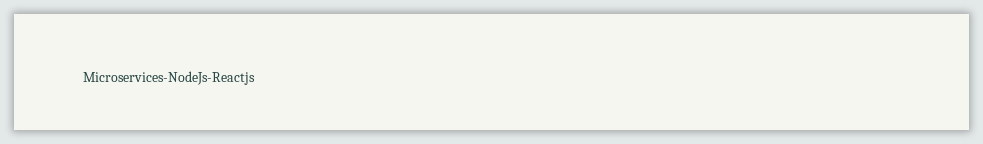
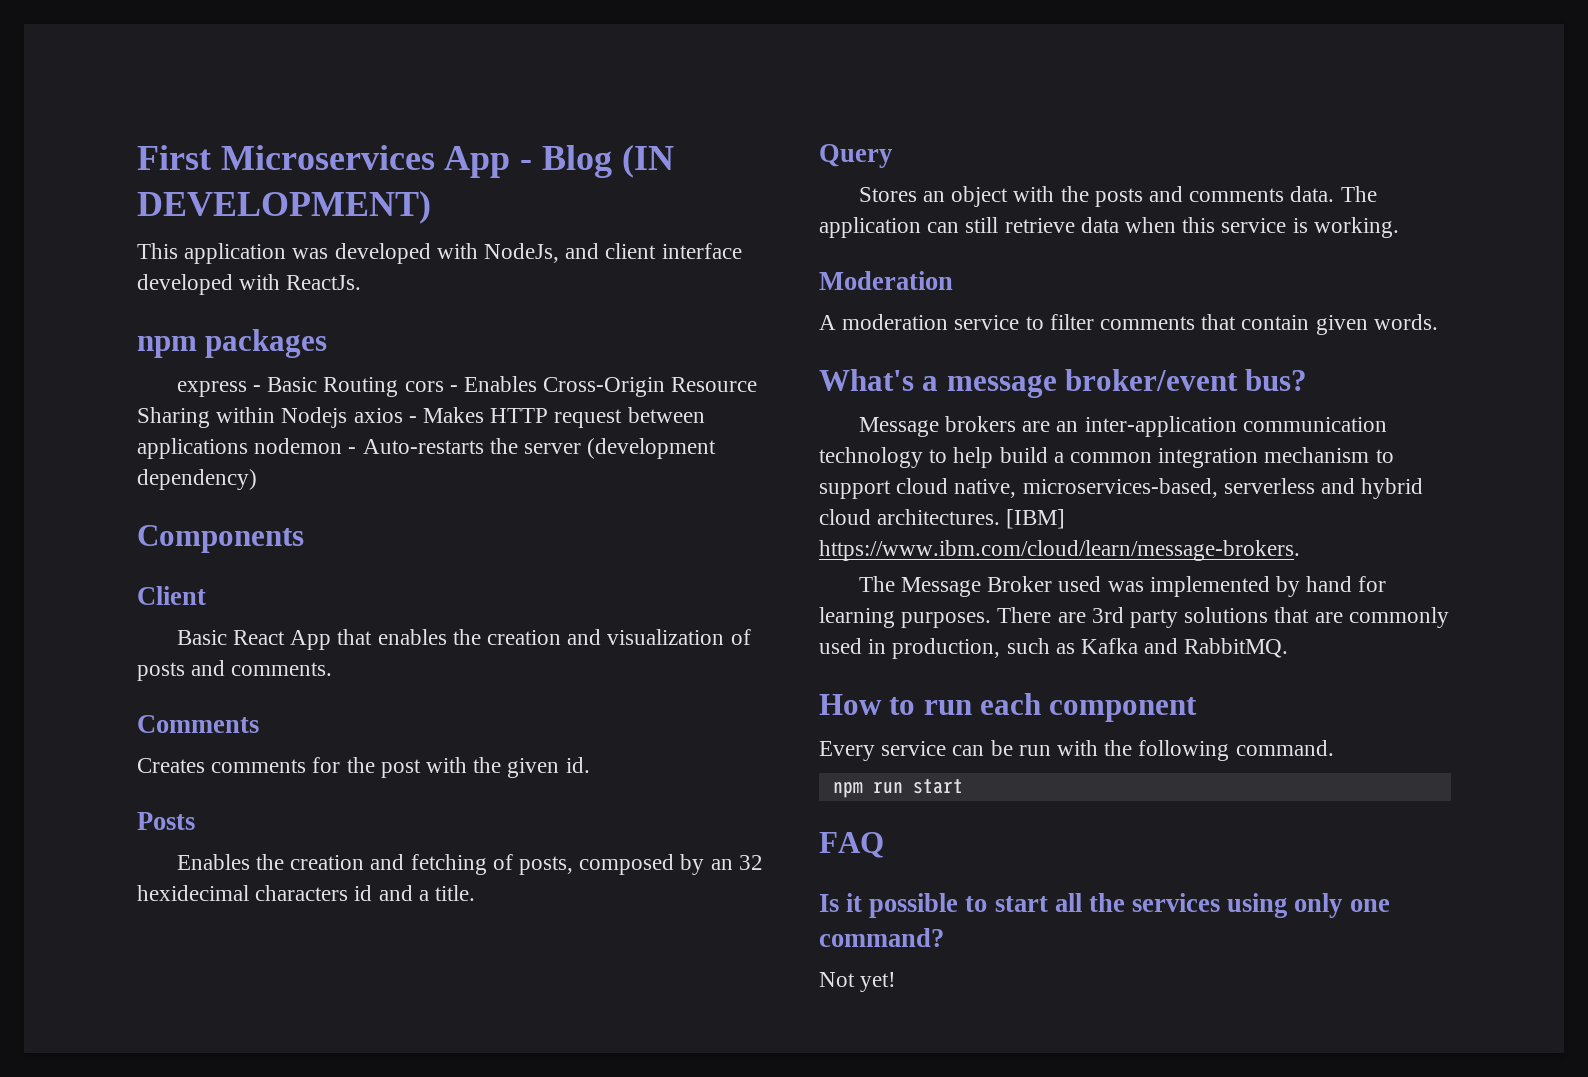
[83,71,255,85] Microservices-NodeJs-Reactjs -> [137,145,674,178] [137,191,431,224] [137,243,742,264] [137,274,362,295] [137,329,328,358] [176,376,758,397] [137,407,705,428] [137,438,717,459] [137,469,257,490] [137,525,304,553] [137,586,206,605] [176,629,751,650] [137,660,333,681] [137,715,259,733] [137,757,590,778] [137,812,195,830] [176,854,763,875] [137,885,476,901] [819,144,892,168] [858,186,1377,207] [819,217,1399,238] [819,271,953,290] [819,314,1438,335] [819,369,1308,398] [858,416,1387,437] [819,447,1394,468] [819,478,1424,499] [819,509,1066,529] [819,540,1300,561] [858,576,1387,597] [819,607,1449,628] [819,638,1289,659] [819,693,1198,722] [819,740,1334,761] [832,779,963,798] [819,832,884,858] [819,893,1390,918] [819,928,944,947] [819,972,897,992] First Microservices App - Blog (IN DEVELOPMENT) // This application was developed with NodeJs, and client interface developed with ReactJs. // npm packages // express - Basic Routing cors - Enables Cross-Origin Resource Sharing within Nodejs axios - Makes HTTP request between applications nodemon - Auto-restarts the server (development dependency) // Components // Client // Basic React App that enables the creation and visualization of posts and comments. // Comments // Creates comments for the post with the given id. // Posts // Enables the creation and fetching of posts, composed by an 32 hexidecimal characters id and a title. // Query // Stores an object with the posts and comments data. The application can still retrieve data when this service is working. // Moderation // A moderation service to filter comments that contain given words. // What's a message broker/event bus? // Message brokers are an inter-application communication technology to help build a common integration mechanism to support cloud native, microservices-based, serverless and hybrid cloud architectures. [IBM] https://www.ibm.com/cloud/learn/message-brokers. // The Message Broker used was implemented by hand for learning purposes. There are 3rd party solutions that are commonly used in production, such as Kafka and RabbitMQ. // How to run each component // Every service can be run with the following command. // npm run start // FAQ // Is it possible to start all the services using only one command? // Not yet!

